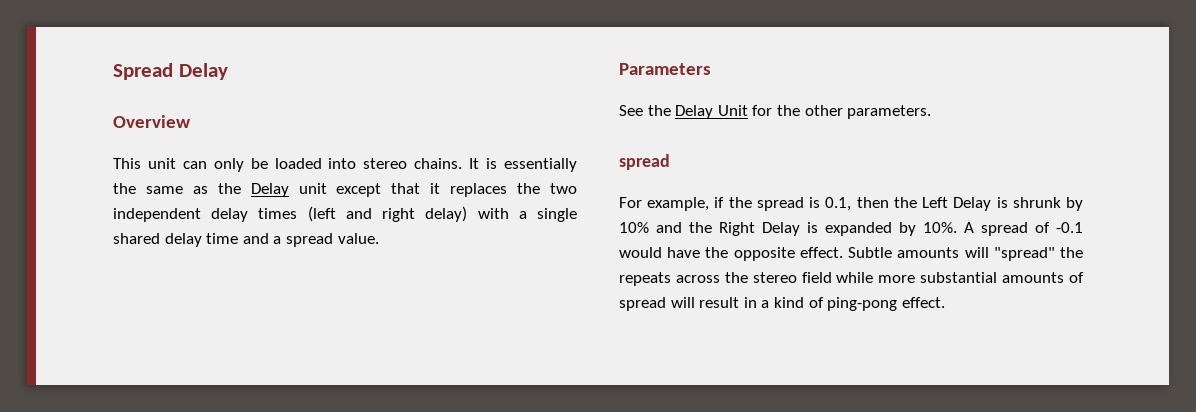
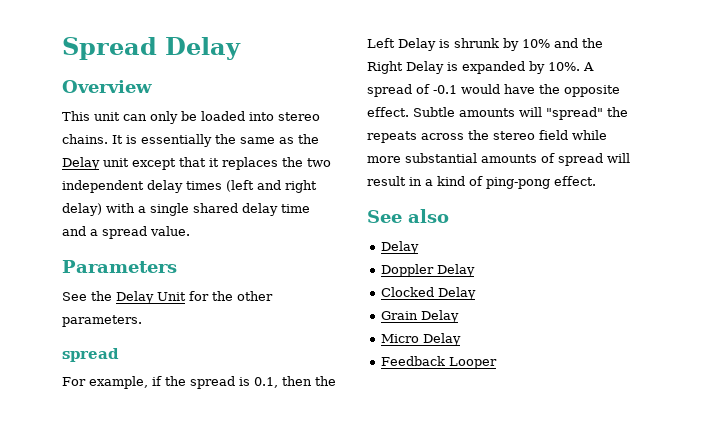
(945, 302) none -> [367,209,449,223] [381,241,420,254] [381,264,476,277] [381,287,477,300] [381,310,460,323] [381,333,462,346] [381,356,498,369] // See also // Delay // Doppler Delay // Clocked Delay // Grain Delay // Micro Delay // Feedback Looper

